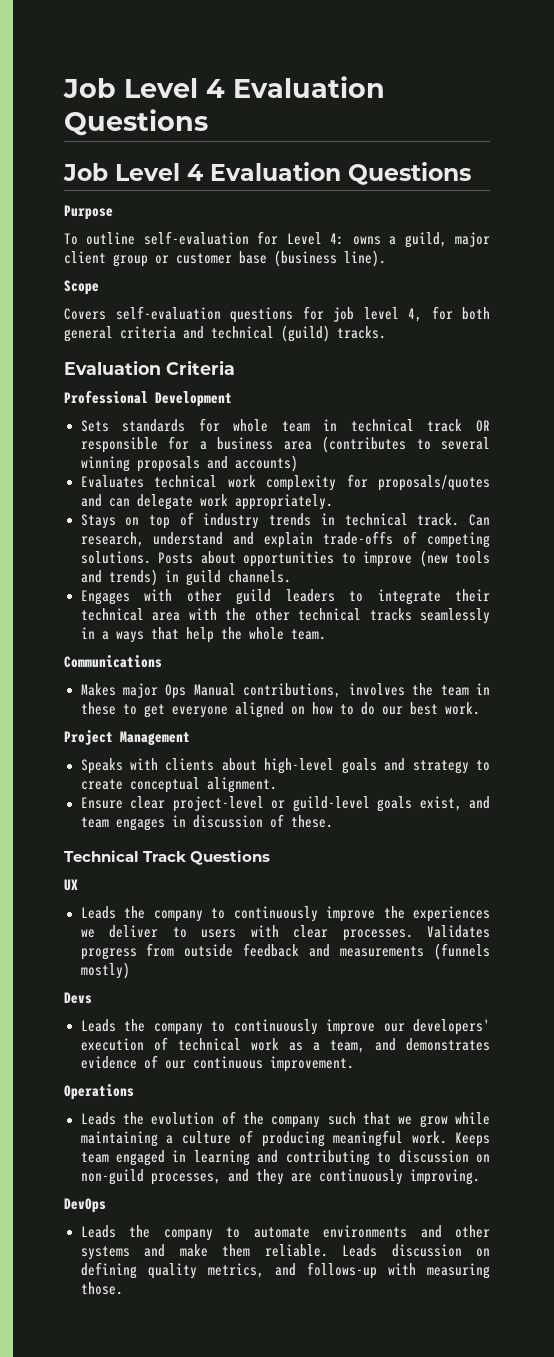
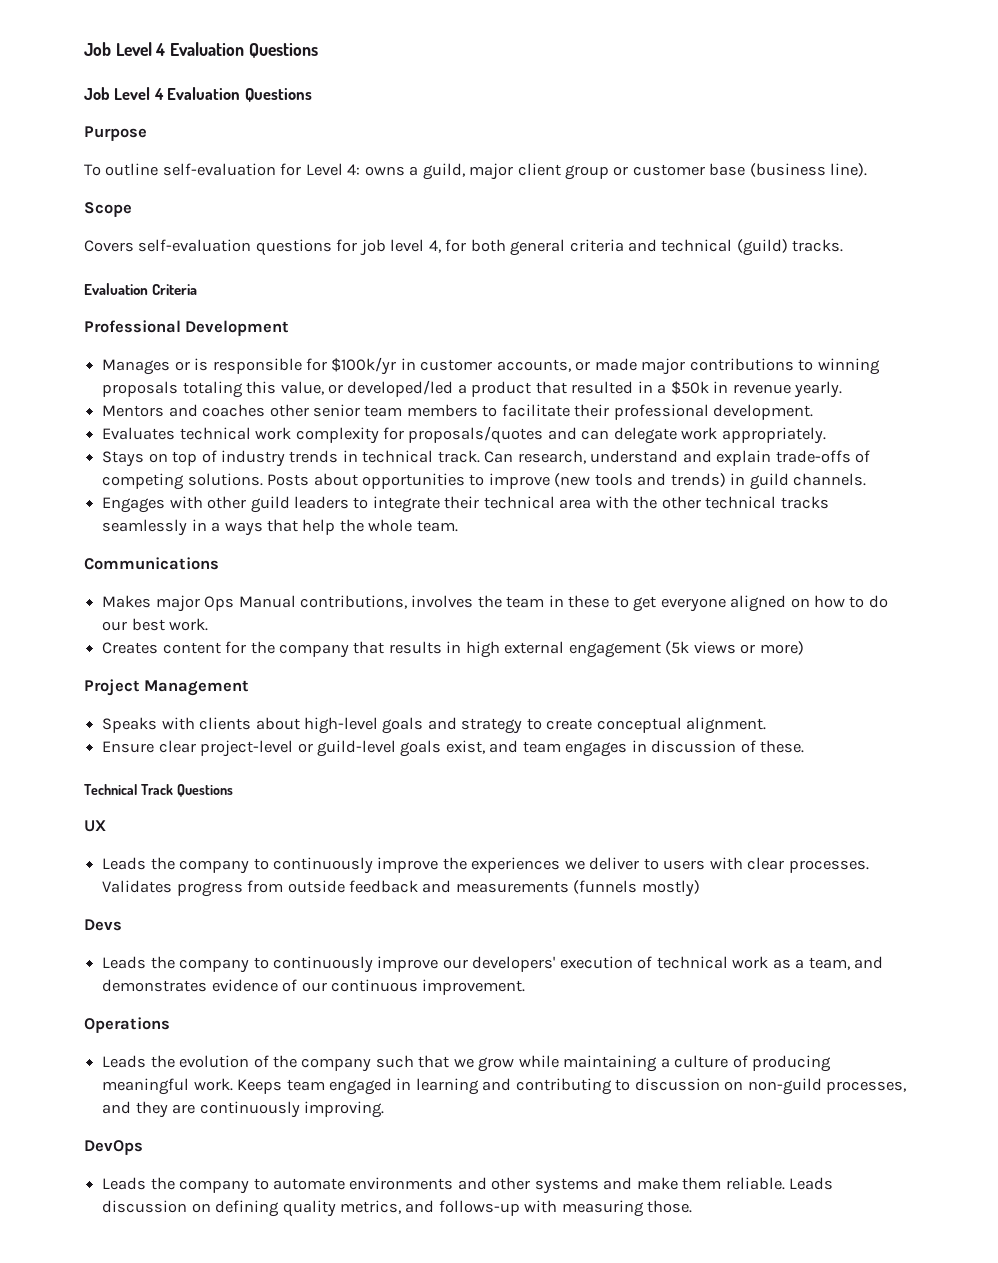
[80,418,490,432] [80,436,490,453] [80,455,298,472] Sets standards for whole team in technical track OR responsible for a business area (contributes to several winning proposals and accounts) -> [102,357,880,375] [102,380,842,398] [102,404,814,420] Manages or is responsible for $100k/yr in customer accounts, or made major contributions to winning proposals totaling this value, or developed/led a product that resulted in a $50k in revenue yearly. // Mentors and coaches other senior team members to facilitate their professional development.
(480, 708) none -> [102,641,804,658] // Creates content for the company that results in high external engagement (5k views or more)

